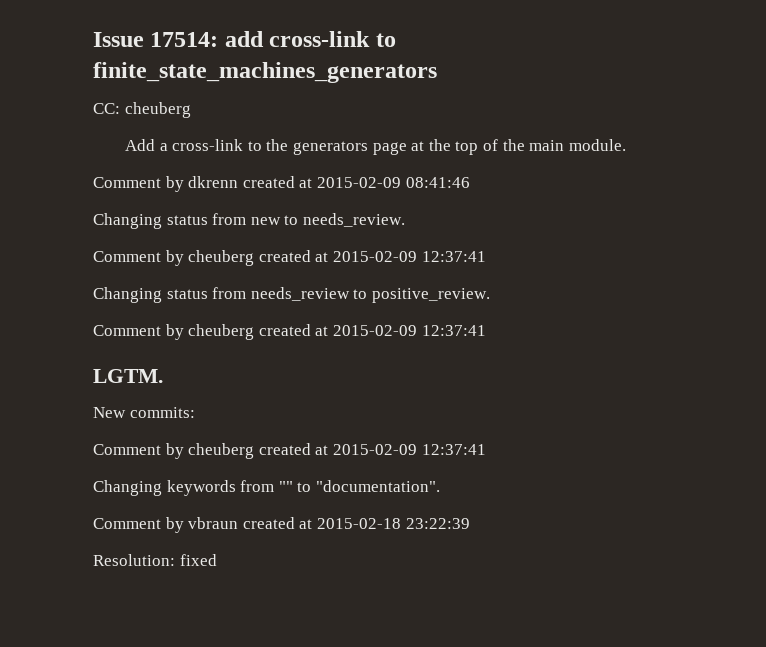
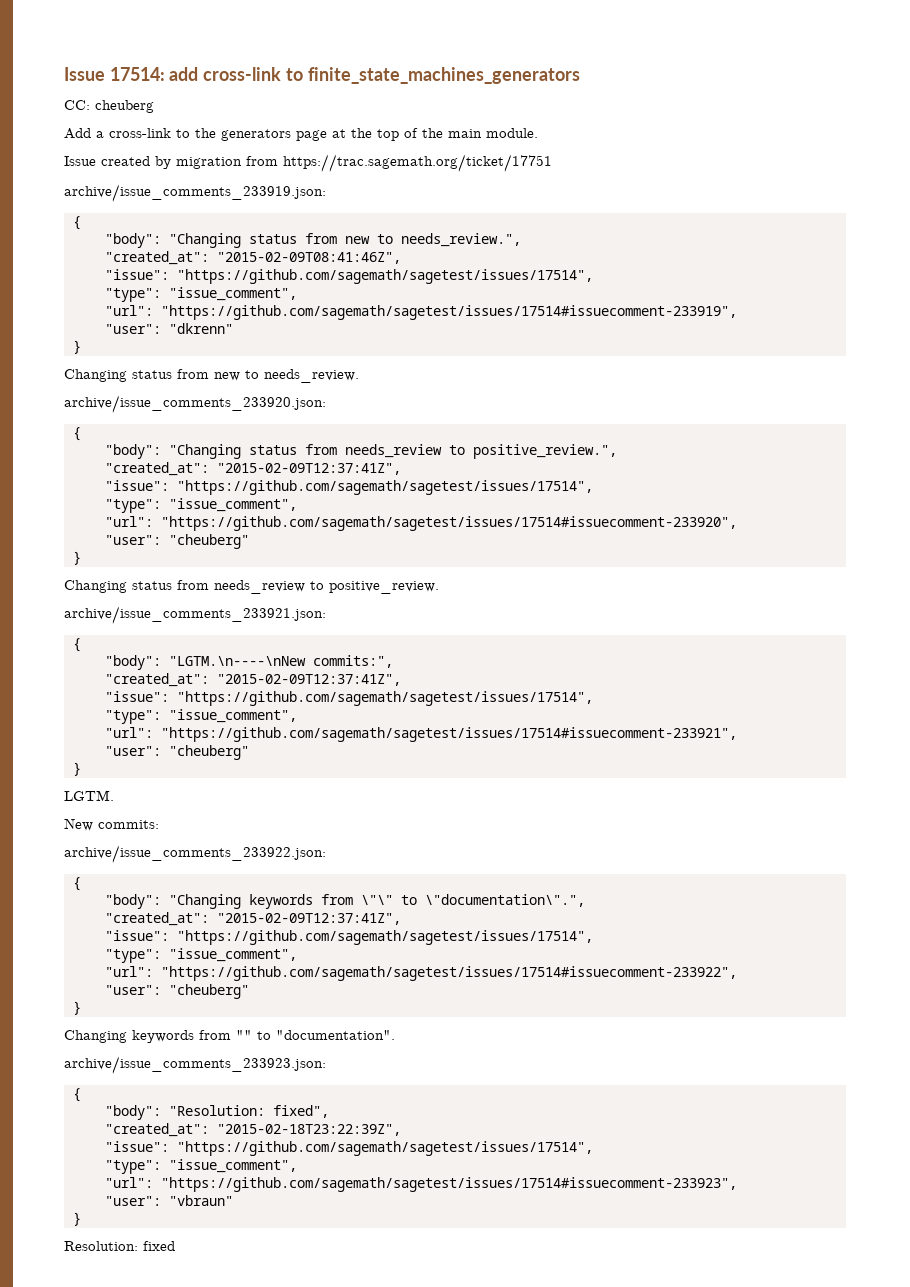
[93,176,470,192] Comment by dkrenn created at 2015-02-09 08:41:46 -> [64,154,552,172] [64,184,326,202] [72,216,81,230] [104,233,521,248] [104,251,401,265] [104,269,593,284] [104,287,297,302] [104,305,737,320] [104,323,233,334] [72,340,81,354] Issue created by migration from https://trac.sagemath.org/ticket/17751 // archive/issue_comments_233919.json: // { // "body": "Changing status from new to needs_review.", // "created_at": "2015-02-09T08:41:46Z", // "issue": "https://github.com/sagemath/sagetest/issues/17514", // "type": "issue_comment", // "url": "https://github.com/sagemath/sagetest/issues/17514#issuecomment-233919", // "user": "dkrenn" // }
[93,250,486,266] Comment by cheuberg created at 2015-02-09 12:37:41 -> [64,395,326,413] [72,427,81,441] [104,444,617,459] [104,462,401,476] [104,480,593,495] [104,498,297,513] [104,516,737,531] [104,534,249,549] [72,551,81,565] archive/issue_comments_233920.json: // { // "body": "Changing status from needs_review to positive_review.", // "created_at": "2015-02-09T12:37:41Z", // "issue": "https://github.com/sagemath/sagetest/issues/17514", // "type": "issue_comment", // "url": "https://github.com/sagemath/sagetest/issues/17514#issuecomment-233920", // "user": "cheuberg" // }
[93,324,486,340] [93,369,163,383] [93,407,195,418] [93,443,486,459] Comment by cheuberg created at 2015-02-09 12:37:41 // LGTM. // New commits: // Comment by cheuberg created at 2015-02-09 12:37:41 -> [64,606,326,624] [72,638,81,652] [104,655,393,670] [104,673,401,687] [104,691,593,706] [104,709,297,724] [104,727,737,742] [104,745,249,760] [72,762,81,776] [64,790,114,801] [64,818,159,831] [64,845,326,863] [72,877,81,891] [104,894,585,909] [104,912,401,926] [104,930,593,945] [104,948,297,963] [104,966,737,981] [104,984,249,999] [72,1001,81,1015] archive/issue_comments_233921.json: // { // "body": "LGTM.\n----\nNew commits:", // "created_at": "2015-02-09T12:37:41Z", // "issue": "https://github.com/sagemath/sagetest/issues/17514", // "type": "issue_comment", // "url": "https://github.com/sagemath/sagetest/issues/17514#issuecomment-233921", // "user": "cheuberg" // } // LGTM. // New commits: // archive/issue_comments_233922.json: // { // "body": "Changing keywords from \"\" to \"documentation\".", // "created_at": "2015-02-09T12:37:41Z", // "issue": "https://github.com/sagemath/sagetest/issues/17514", // "type": "issue_comment", // "url": "https://github.com/sagemath/sagetest/issues/17514#issuecomment-233922", // "user": "cheuberg" // }
[93,517,470,533] Comment by vbraun created at 2015-02-18 23:22:39 -> [64,1056,326,1074] [72,1088,81,1102] [104,1105,329,1120] [104,1123,401,1137] [104,1141,593,1156] [104,1159,297,1174] [104,1177,737,1192] [104,1195,233,1206] [72,1212,81,1226] archive/issue_comments_233923.json: // { // "body": "Resolution: fixed", // "created_at": "2015-02-18T23:22:39Z", // "issue": "https://github.com/sagemath/sagetest/issues/17514", // "type": "issue_comment", // "url": "https://github.com/sagemath/sagetest/issues/17514#issuecomment-233923", // "user": "vbraun" // }

